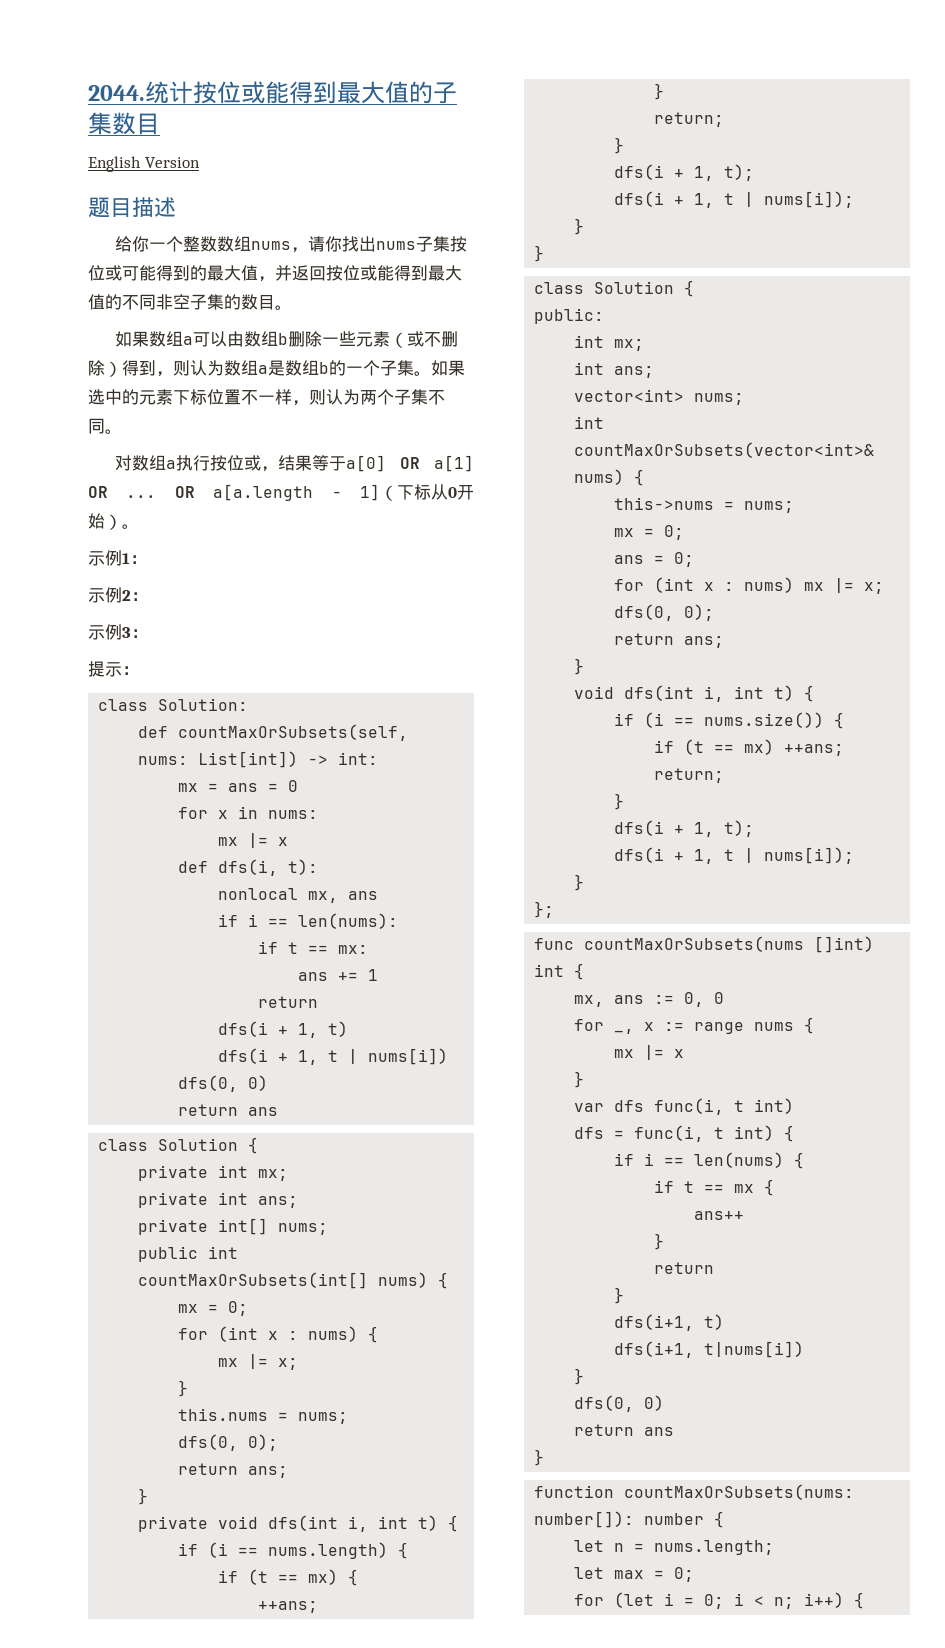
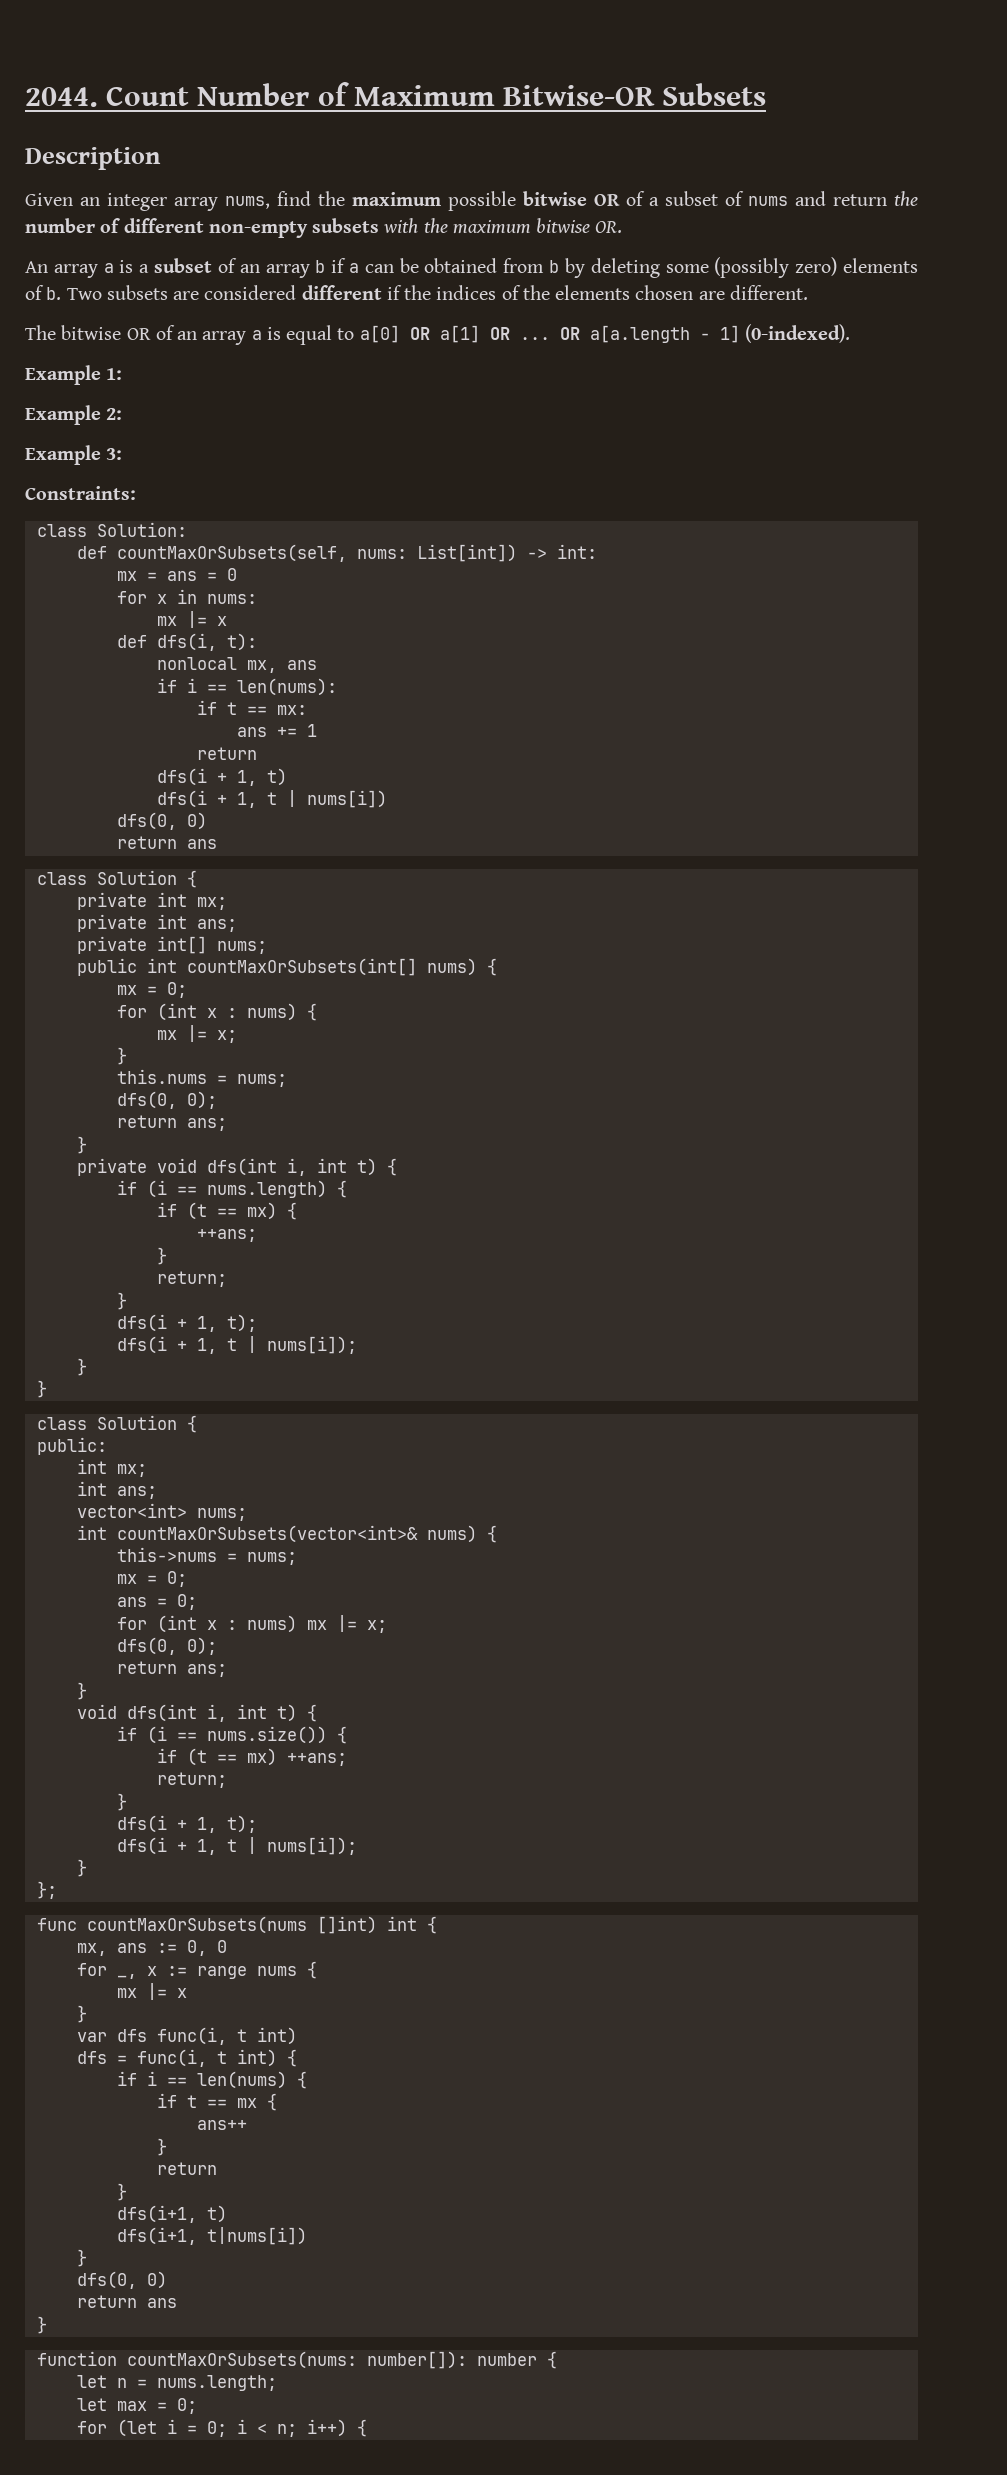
[145,81,457,104] [88,112,160,135] [88,156,200,172] [88,197,176,218] [115,236,468,253] [88,265,462,282] [88,294,292,310] [115,331,459,348] [88,360,465,377] [88,389,445,406] [88,418,122,434] [115,455,347,472] 统计按位或能得到最大值的子集数目 // English Version // 题目描述 // 给你一个整数数组nums，请你找出nums子集按位或可能得到的最大值，并返回按位或能得到最大值的不同非空子集的数目。 // 如果数组a可以由数组b删除一些元素（或不删除）得到，则认为数组a是数组b的一个子集。如果选中的元素下标位置不一样，则认为两个子集不同。 // 对数组a执行按位或，结果等于 -> [106,82,767,106] [25,147,161,170] [25,191,918,211] [25,218,623,238] [25,257,919,278] [25,285,808,300] [25,325,355,345] Count Number of Maximum Bitwise-OR Subsets // Description // Given an integer array nums, find the maximum possible bitwise OR of a subset of nums and return the number of different non-empty subsets with the maximum bitwise OR. // An array a is a subset of an array b if a can be obtained from b by deleting some (possibly zero) elements of b. Two subsets are considered different if the indices of the elements chosen are different. // The bitwise OR of an array a is equal to
[380,484,474,501] [88,513,139,530] [88,550,147,566] [88,587,148,603] [88,624,148,640] [88,661,139,677] （下标从0开始）。 // 示例1： // 示例2： // 示例3： // 提示： -> [744,324,850,343] [25,365,123,385] [25,405,123,425] [25,445,123,465] [25,486,136,500] (0-indexed). // Example 1: // Example 2: // Example 3: // Constraints:

